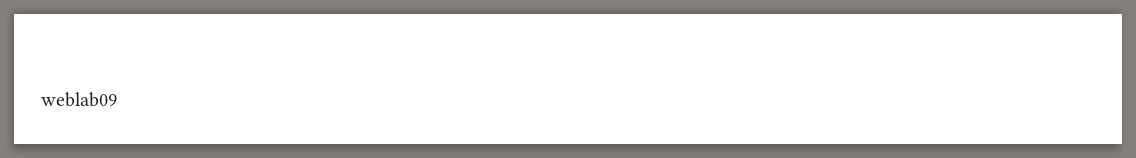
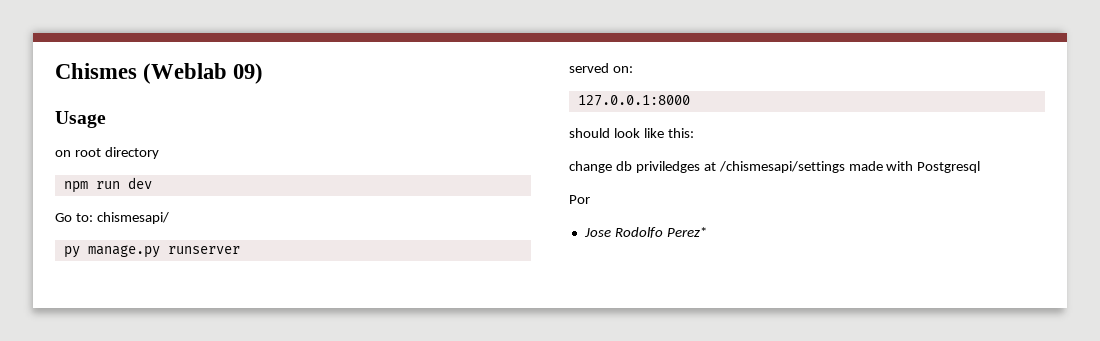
[41,92,117,107] weblab09 -> [55,63,264,84] [55,111,106,128] [55,147,159,159] [63,177,152,193] [55,212,169,224] [63,245,240,258] [569,63,633,73] [577,95,690,106] [569,128,694,138] [569,161,981,173] [569,195,590,204] [583,227,707,238] Chismes (Weblab 09) // Usage // on root directory // npm run dev // Go to: chismesapi/ // py manage.py runserver // served on: // 127.0.0.1:8000 // should look like this: // change db priviledges at /chismesapi/settings made with Postgresql // Por // Jose Rodolfo Perez*

